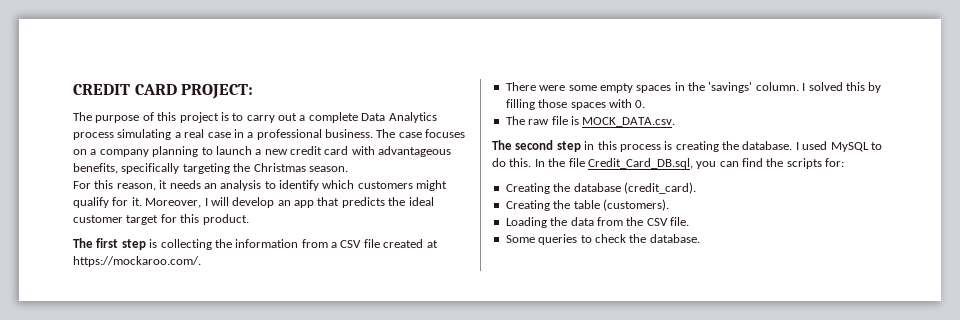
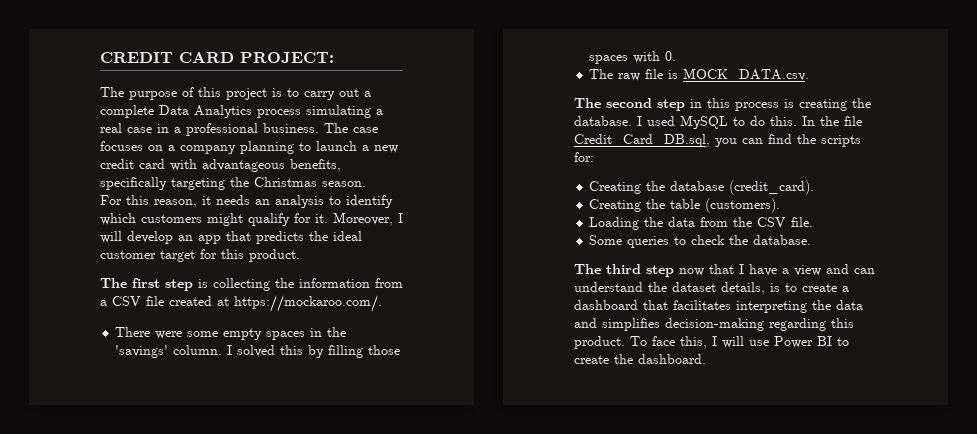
(700, 238) none -> [574,264,875,277] [574,282,849,295] [574,300,863,313] [574,318,854,331] [574,336,849,349] [574,354,706,364] // The third step now that I have a view and can understand the dataset details, is to create a dashboard that facilitates interpreting the data and simplifies decision-making regarding this product. To face this, I will use Power BI to create the dashboard.

